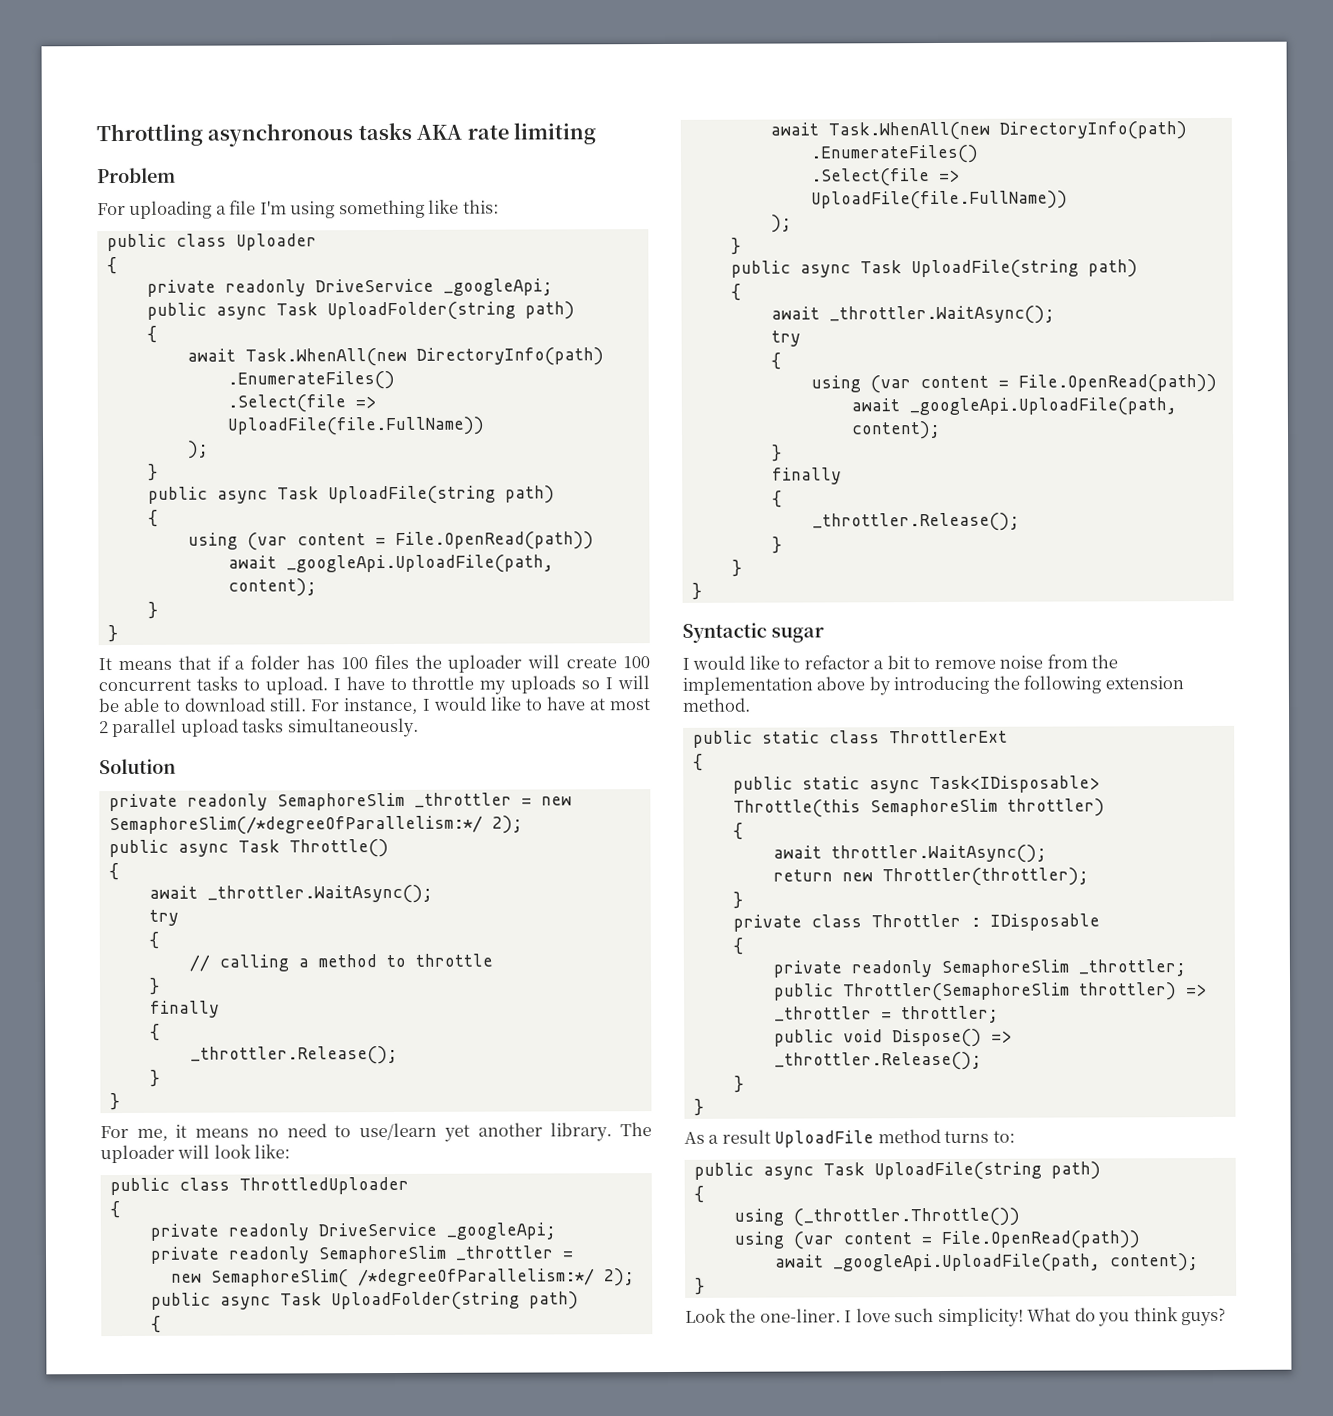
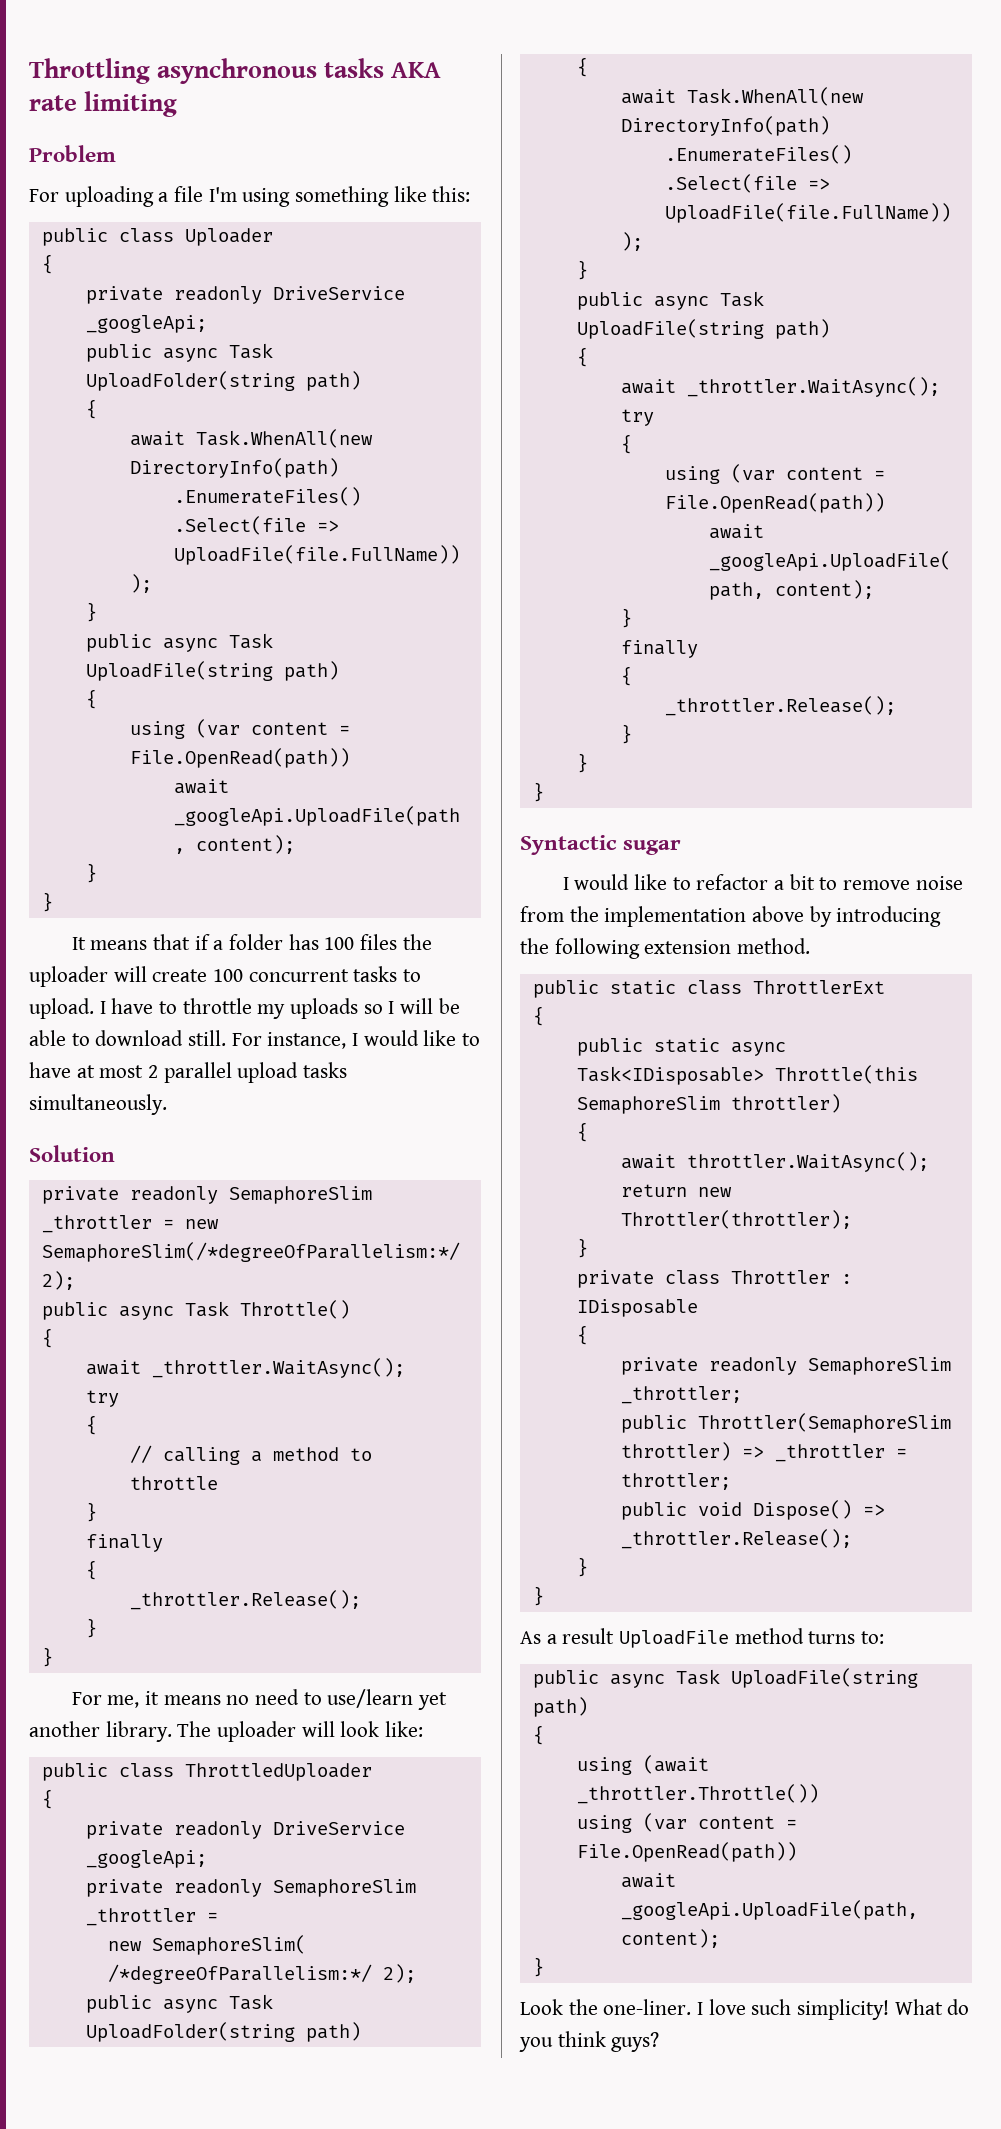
[792,1207,1020,1227] (_throttler.Throttle()) -> [642,1755,709,1774] [576,1784,819,1804] (await _throttler.Throttle())

